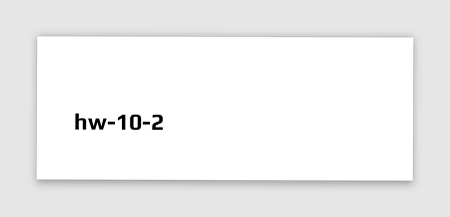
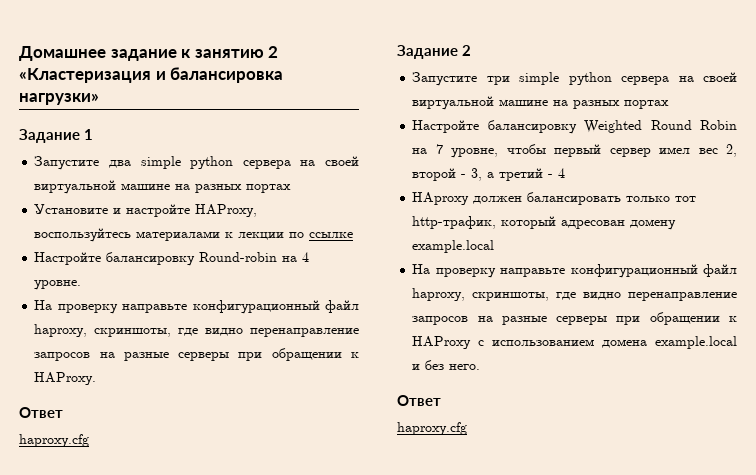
[73,112,164,131] hw-10-2 -> [19,46,279,61] [19,67,284,83] [19,93,99,105] [19,129,93,143] [34,156,360,170] [34,180,292,194] [34,204,258,217] [34,228,354,242] [34,252,310,266] [34,280,82,290] [34,300,359,314] [34,324,359,337] [34,348,359,361] [34,372,97,385] [19,407,63,418] [19,434,89,447] [397,45,471,59] [412,72,737,86] [412,96,670,110] [412,120,737,134] [412,144,737,158] [412,168,566,181] [412,192,697,205] [412,216,677,230] [412,240,495,253] [412,264,737,278] [412,288,737,301] [412,312,737,325] [412,336,737,349] [412,360,481,370] [397,395,441,406] [397,422,467,435] Домашнее задание к занятию 2 «Кластеризация и балансировка нагрузки» // Задание 1 // Запустите два simple python сервера на своей виртуальной машине на разных портах // Установите и настройте HAProxy, воспользуйтесь материалами к лекции по ссылке // Настройте балансировку Round-robin на 4 уровне. // На проверку направьте конфигурационный файл haproxy, скриншоты, где видно перенаправление запросов на разные серверы при обращении к HAProxy. // Ответ // haproxy.cfg // Задание 2 // Запустите три simple python сервера на своей виртуальной машине на разных портах // Настройте балансировку Weighted Round Robin на 7 уровне, чтобы первый сервер имел вес 2, второй - 3, а третий - 4 // HAproxy должен балансировать только тот http-трафик, который адресован домену example.local // На проверку направьте конфигурационный файл haproxy, скриншоты, где видно перенаправление запросов на разные серверы при обращении к HAProxy c использованием домена example.local и без него. // Ответ // haproxy.cfg

